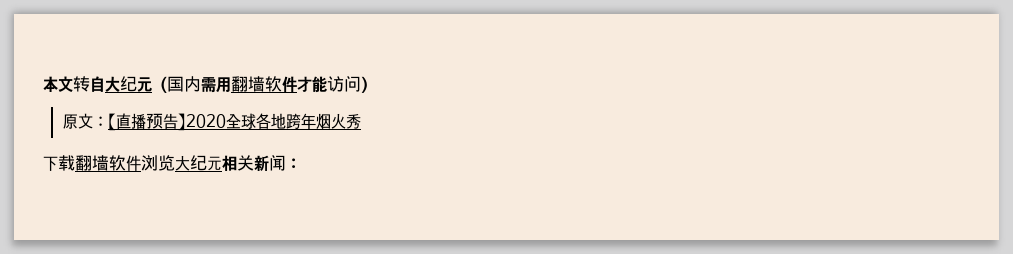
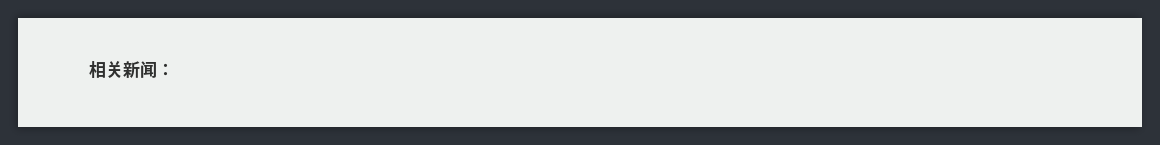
[43,76,376,93] [62,113,361,131] [43,155,222,171] 本文转自大纪元（国内需用翻墙软件才能访问） // 原文：【直播预告】2020全球各地跨年烟火秀 // 下载翻墙软件浏览大纪元 -> (89, 69) none

